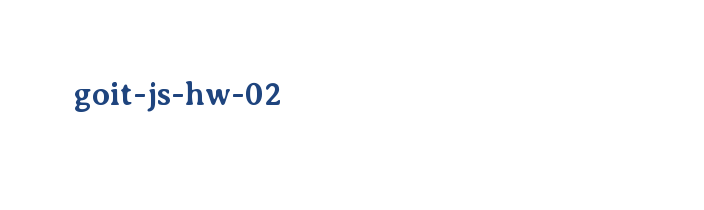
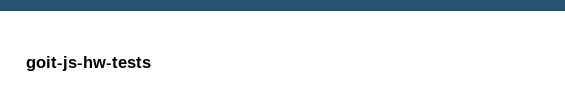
[74,81,282,112] goit-js-hw-02 -> [26,56,151,71] goit-js-hw-tests

